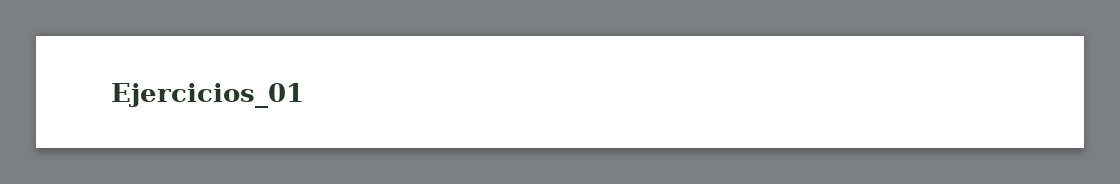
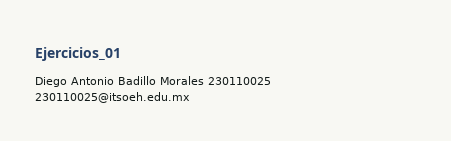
(304, 95) none -> [35,76,271,87] [35,92,190,103] // Diego Antonio Badillo Morales 230110025 230110025@itsoeh.edu.mx

